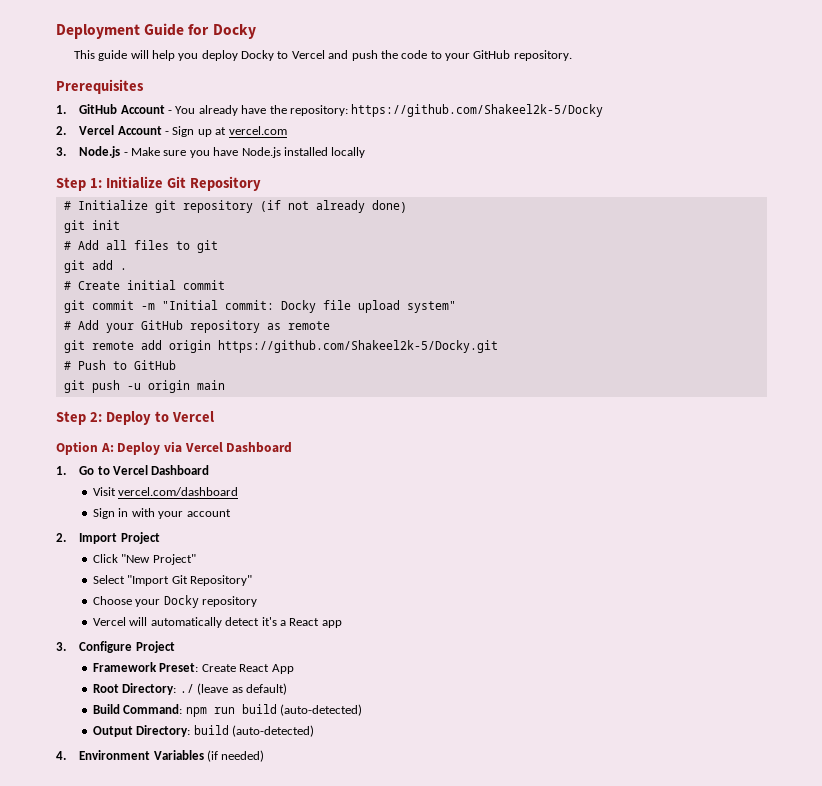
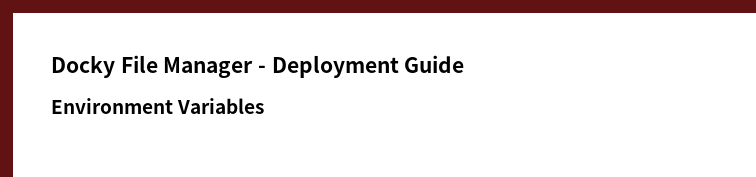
[56,23,256,39] [73,50,572,61] [56,79,144,94] [56,104,604,117] [56,125,287,137] [56,146,366,158] [56,176,261,191] [63,200,407,213] [63,220,120,233] [63,240,218,253] [63,260,127,273] [63,280,225,290] [63,300,456,313] [63,320,330,333] [63,340,498,353] [63,360,176,370] [63,380,225,393] [56,411,214,425] [56,441,293,455] [56,465,210,475] [93,487,239,496] [93,508,231,519] [56,532,160,544] [93,554,196,565] [93,575,253,586] [93,595,258,608] [93,617,342,628] [56,641,175,653] [93,662,294,674] [93,683,287,695] [93,704,363,717] [93,725,315,737] [56,750,265,762] Deployment Guide for Docky // This guide will help you deploy Docky to Vercel and push the code to your GitHub repository. // Prerequisites // 1. GitHub Account - You already have the repository: https://github.com/Shakeel2k-5/Docky // 2. Vercel Account - Sign up at vercel.com // 3. Node.js - Make sure you have Node.js installed locally // Step 1: Initialize Git Repository // # Initialize git repository (if not already done) // git init // # Add all files to git // git add . // # Create initial commit // git commit -m "Initial commit: Docky file upload system" // # Add your GitHub repository as remote // git remote add origin https://github.com/Shakeel2k-5/Docky.git // # Push to GitHub // git push -u origin main // Step 2: Deploy to Vercel // Option A: Deploy via Vercel Dashboard // 1. Go to Vercel Dashboard // Visit vercel.com/dashboard // Sign in with your account // 2. Import Project // Click "New Project" // Select "Import Git Repository" // Choose your Docky repository // Vercel will automatically detect it's a React app // 3. Configure Project // Framework Preset: Create React App // Root Directory: ./ (leave as default) // Build Command: npm run build (auto-detected) // Output Directory: build (auto-detected) // 4. Environment Variables (if needed) -> [51,55,465,78] [51,98,265,114] Docky File Manager - Deployment Guide // Environment Variables

